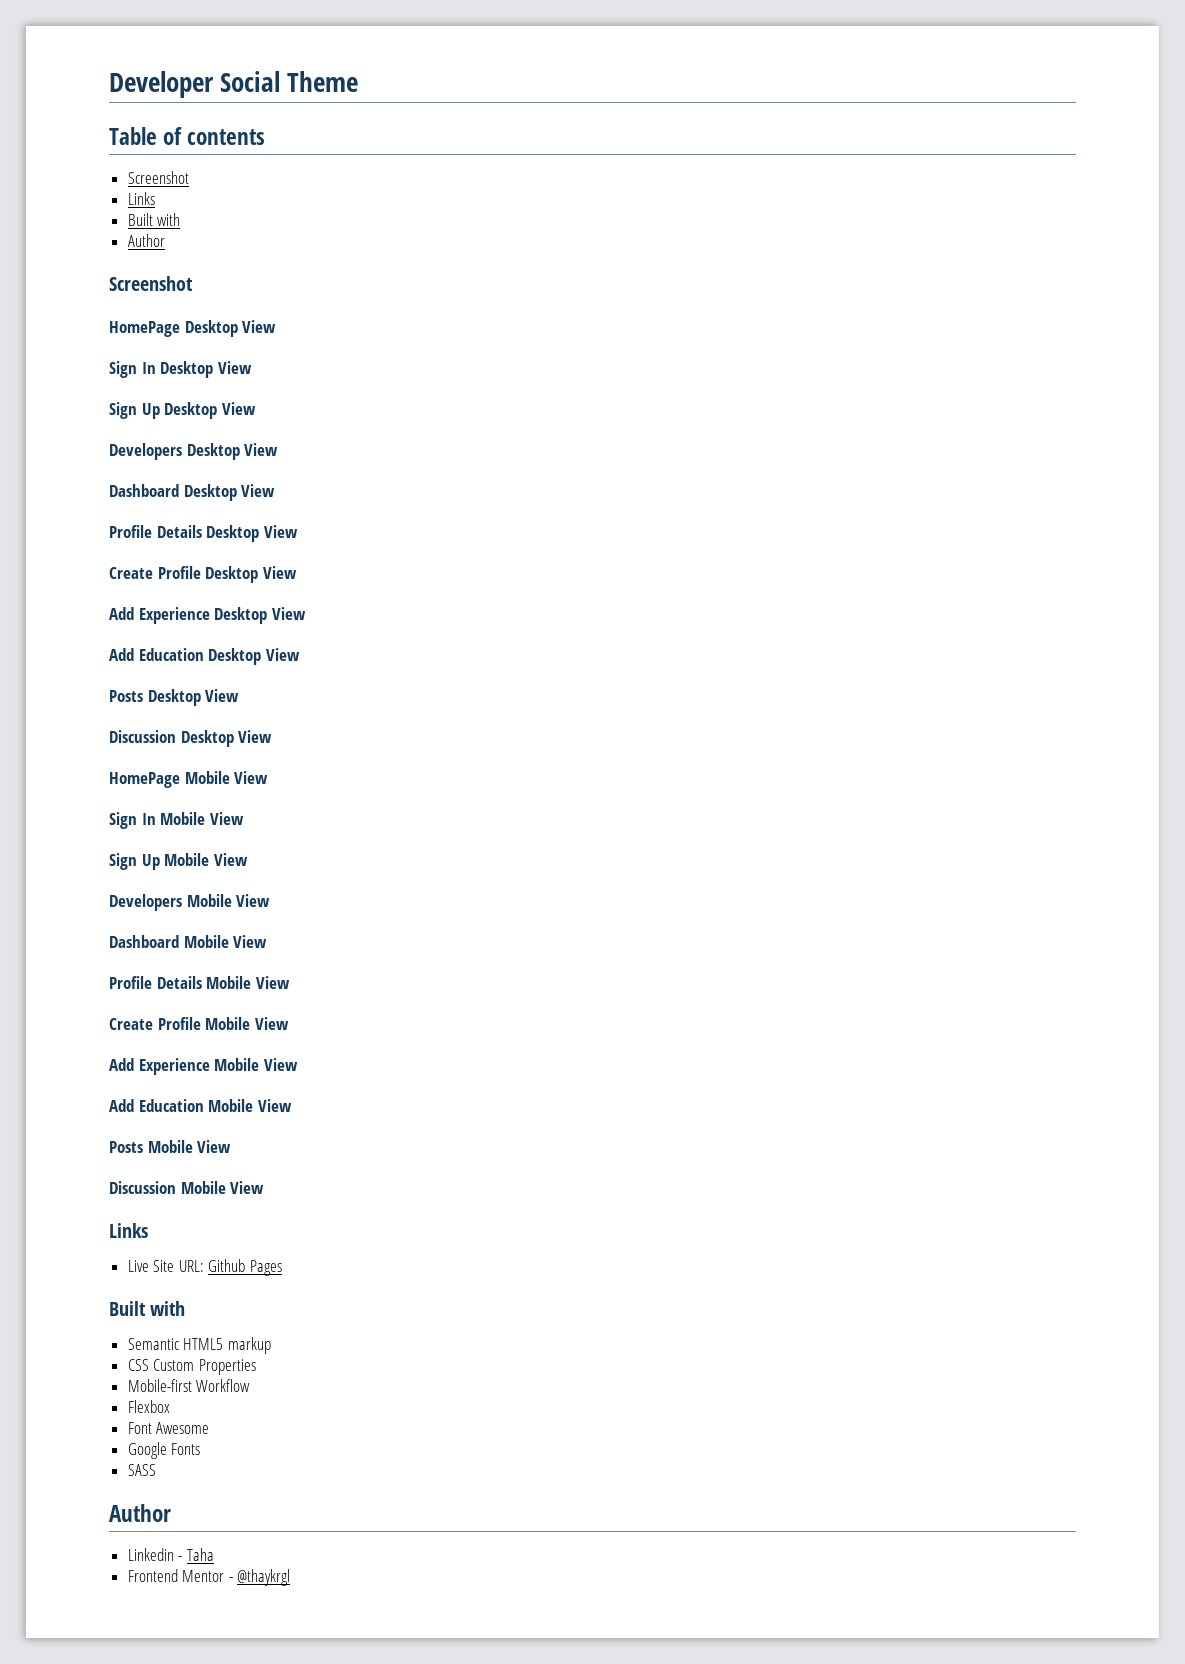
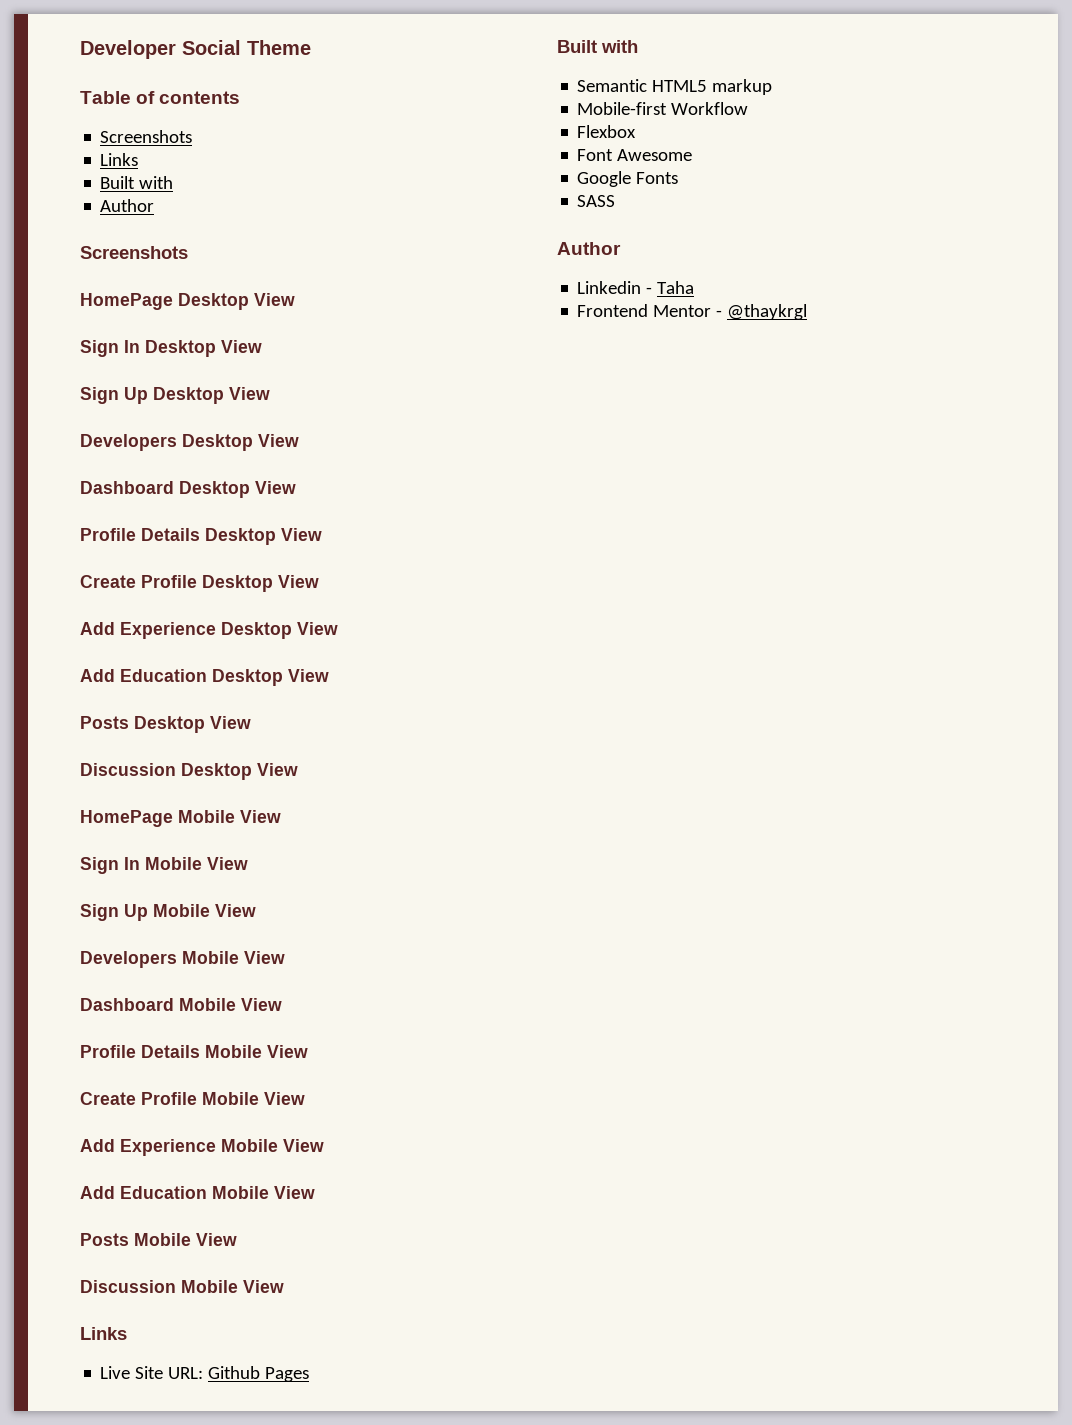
[127,171,189,184] Screenshot -> [100,130,193,143] Screenshots
[109,276,193,291] Screenshot -> [80,246,188,259] Screenshots
[127,1359,256,1375] // CSS Custom Properties -> (773, 87) none

